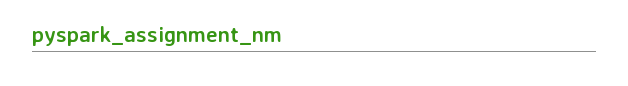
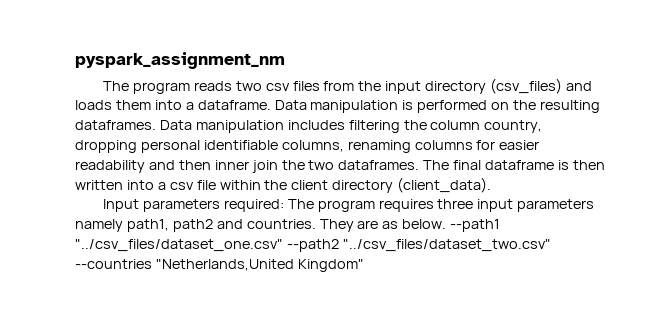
(282, 36) none -> [102,78,593,94] [75,100,601,113] [75,120,543,133] [75,140,540,153] [75,160,605,173] [75,177,492,193] [102,199,595,212] [75,219,501,232] [75,239,551,252] [75,259,364,272] // The program reads two csv files from the input directory (csv_files) and loads them into a dataframe. Data manipulation is performed on the resulting dataframes. Data manipulation includes filtering the column country, dropping personal identifiable columns, renaming columns for easier readability and then inner join the two dataframes. The final dataframe is then written into a csv file within the client directory (client_data). // Input parameters required: The program requires three input parameters namely path1, path2 and countries. They are as below. --path1 "../csv_files/dataset_one.csv" --path2 "../csv_files/dataset_two.csv" --countries "Netherlands,United Kingdom"

